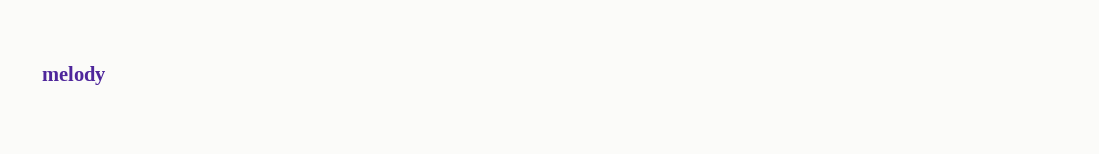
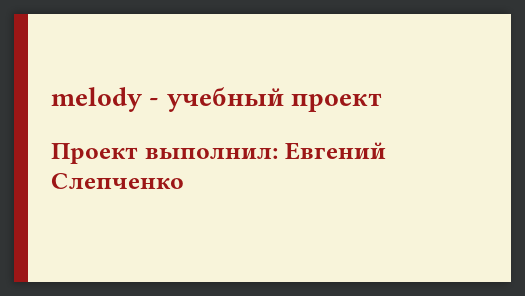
(106, 75) none -> [149,87,382,112] [51,142,386,164] [51,173,184,189] - учебный проект // Проект выполнил: Евгений Слепченко

